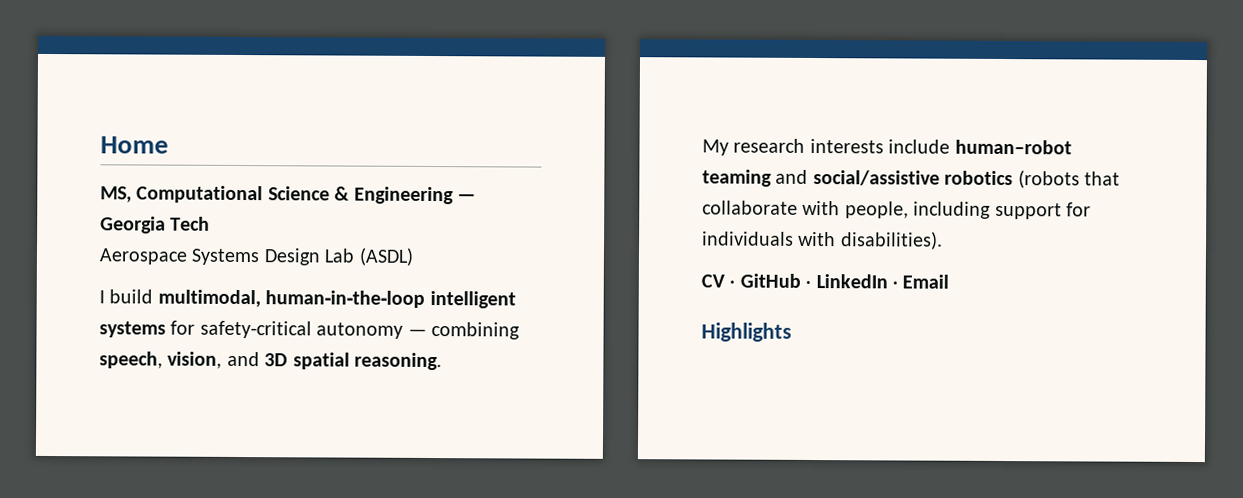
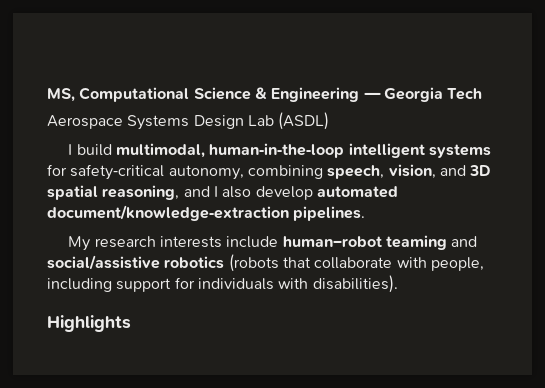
[100,136,169,154] Home // -> (47, 95) none
[316,322,427,339] autonomy — -> [168,165,244,180] autonomy,
[354,352,442,371] reasoning. -> [102,185,398,200] [47,205,366,221] reasoning, and I also develop automated document/knowledge‑extraction pipelines.
[701,273,950,289] // CV · GitHub · LinkedIn · Email -> (398, 284) none

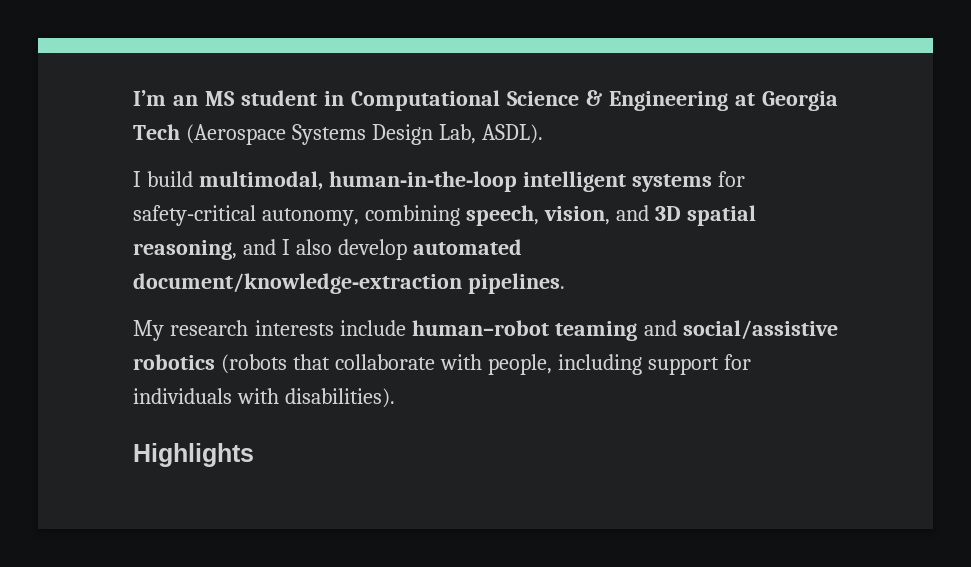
[47,88,75,102] MS, -> [133,90,344,106] I’m an MS student in
[363,92,381,99] — -> [735,93,755,106] at
[47,115,123,129] // Aerospace -> [185,124,286,145] (Aerospace
[247,112,330,130] Lab (ASDL) -> [438,124,543,144] Lab, ASDL).

